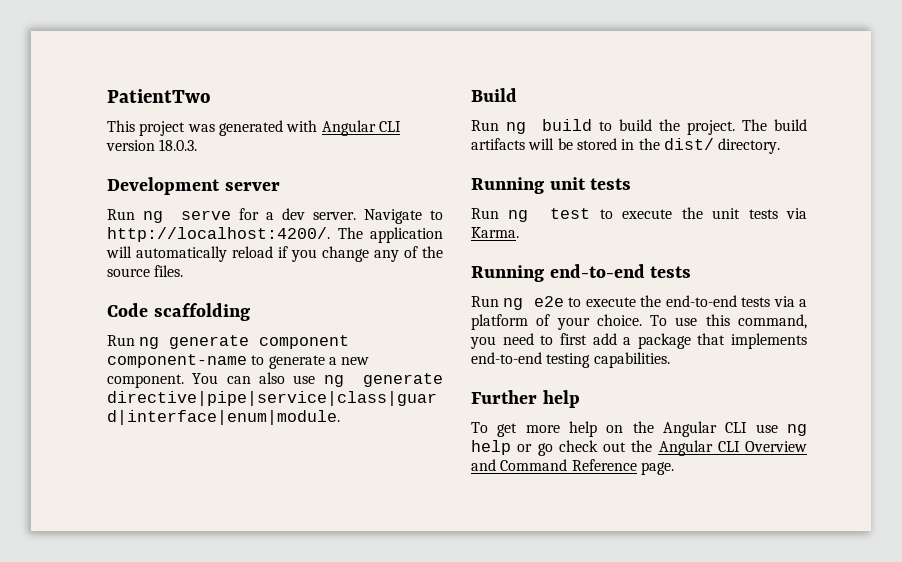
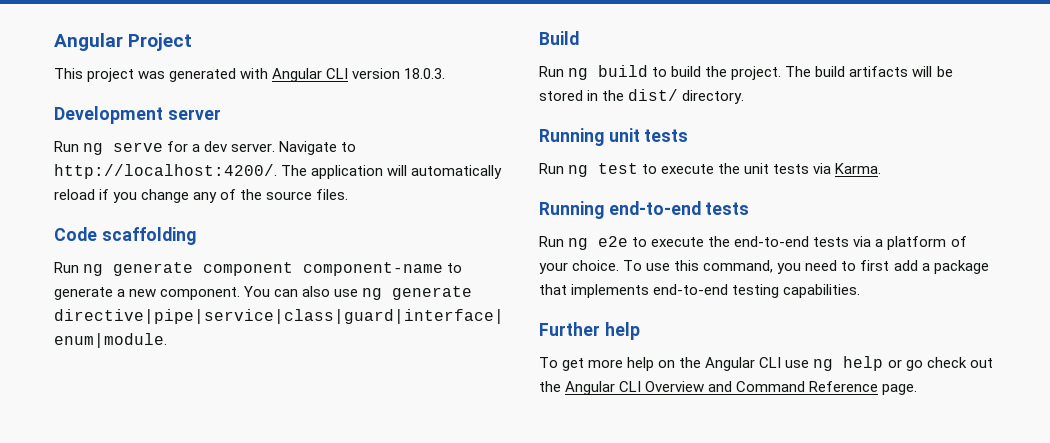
[107,89,211,103] PatientTwo -> [54,33,193,51] Angular Project

